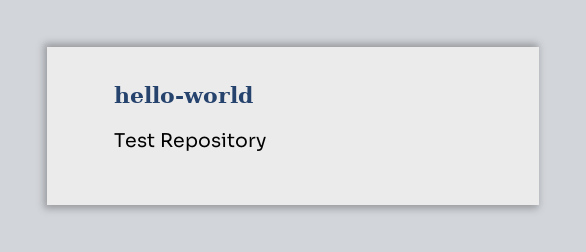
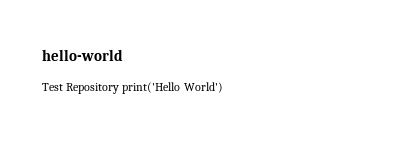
(267, 141) none -> [122,82,223,94] print('Hello World')

